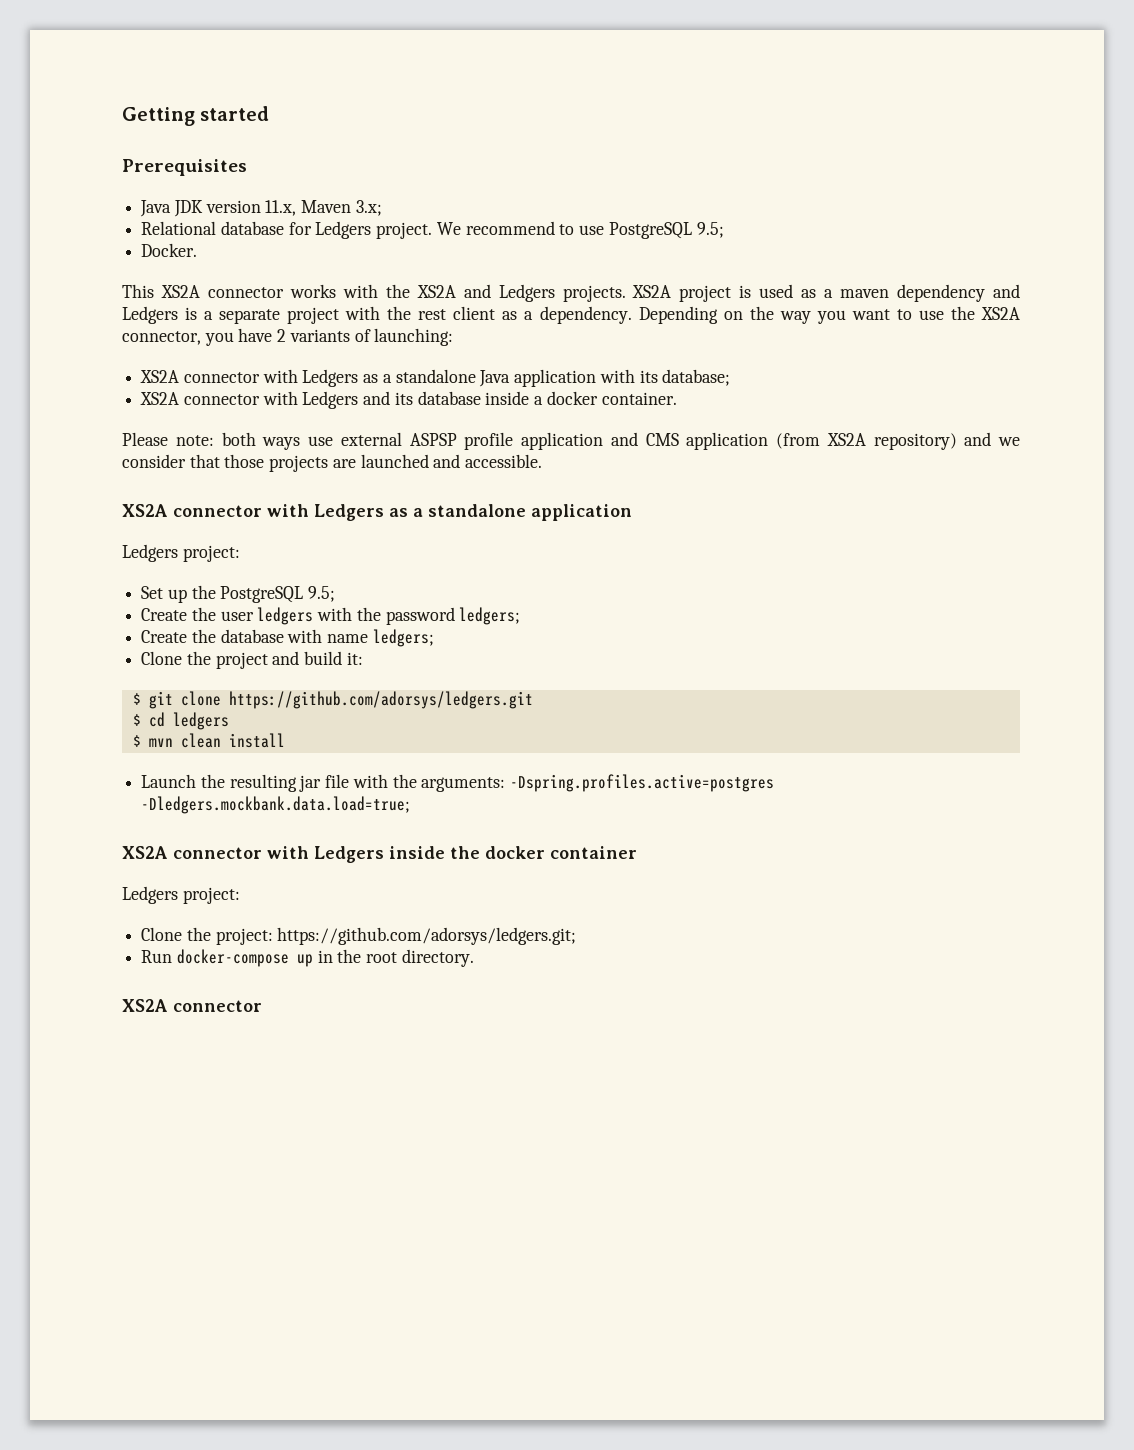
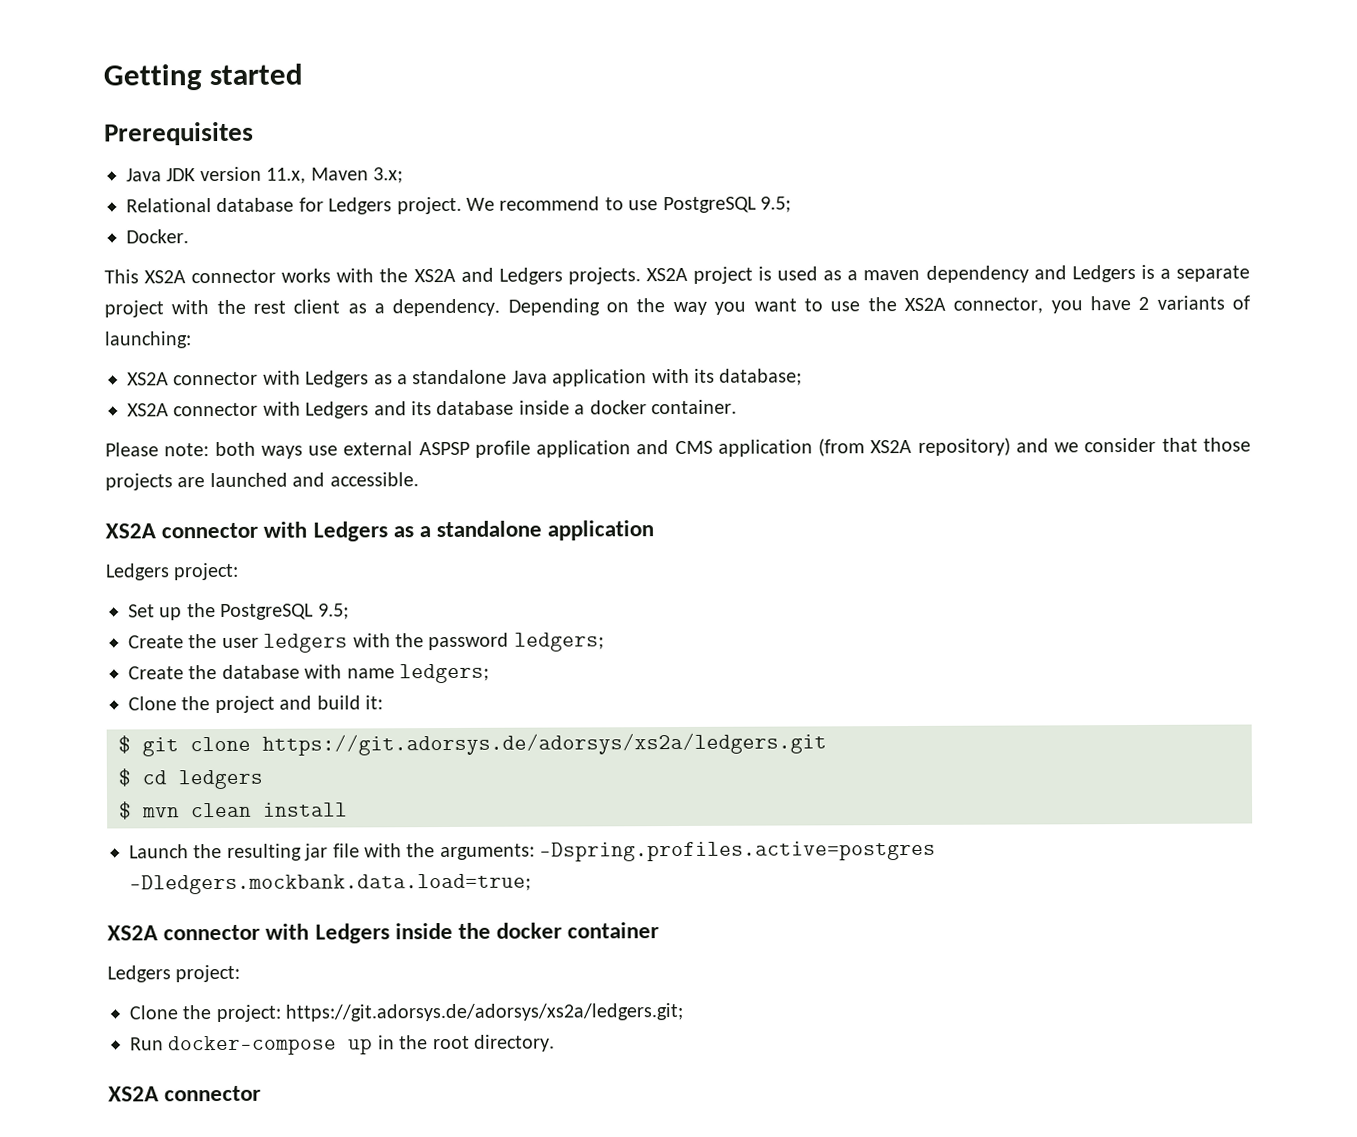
[228,691,533,709] https://github.com/adorsys/ledgers.git -> [262,732,827,756] https://git.adorsys.de/adorsys/xs2a/ledgers.git
[277,927,577,945] https://github.com/adorsys/ledgers.git; -> [285,1002,684,1022] https://git.adorsys.de/adorsys/xs2a/ledgers.git;

